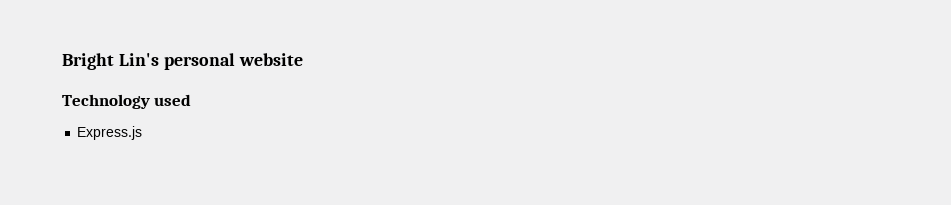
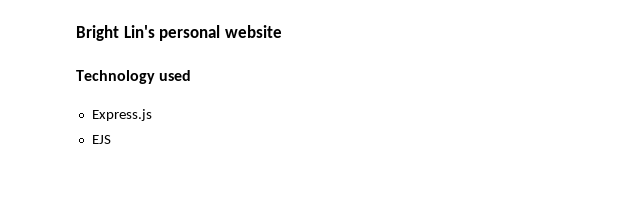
(143, 133) none -> [91,135,111,144] // EJS

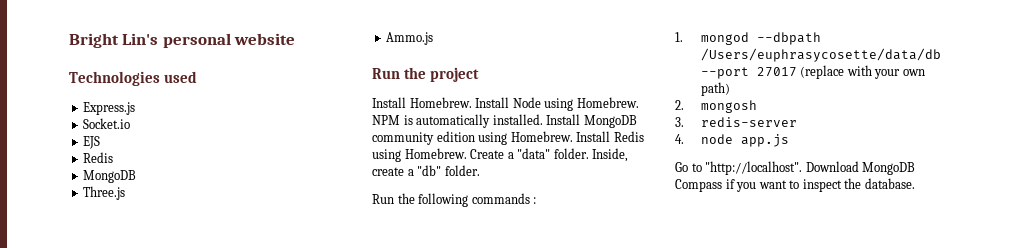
[76,70,155,84] Technology -> [69,71,160,86] Technologies
(152, 115) none -> [83,118,131,129] // Socket.io
(111, 139) none -> [83,152,114,163] [83,170,137,183] [83,186,126,200] [386,32,434,45] [372,67,480,82] [372,97,639,111] [372,114,637,128] [372,131,644,145] [372,148,629,162] [372,165,480,176] [372,193,537,207] [675,32,821,45] [700,48,941,62] [700,65,925,79] [700,82,730,96] [675,100,757,113] [675,117,797,127] [675,134,789,147] [675,161,916,175] [675,178,915,192] // Redis // MongoDB // Three.js // Ammo.js // Run the project // Install Homebrew. Install Node using Homebrew. NPM is automatically installed. Install MongoDB community edition using Homebrew. Install Redis using Homebrew. Create a "data" folder. Inside, create a "db" folder. // Run the following commands : // 1. mongod --dbpath /Users/euphrasycosette/data/db --port 27017 (replace with your own path) // 2. mongosh // 3. redis-server // 4. node app.js // Go to "http://localhost". Download MongoDB Compass if you want to inspect the database.

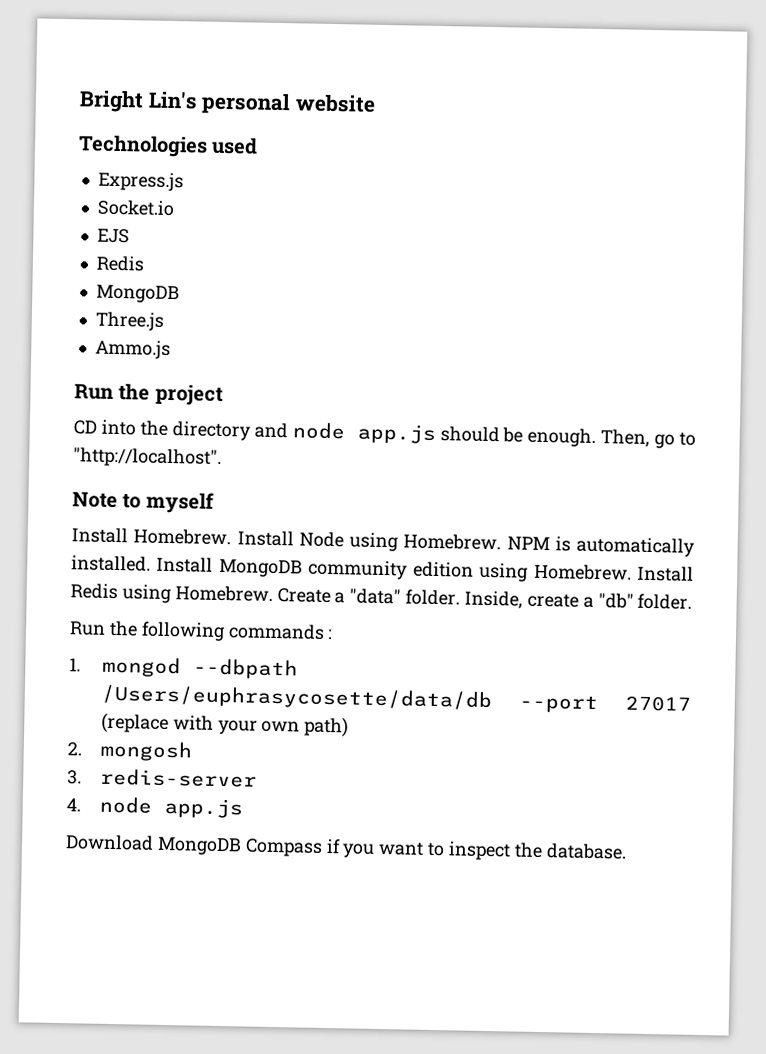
(480, 74) none -> [73,419,696,449] [73,447,222,468] [72,491,214,514] // CD into the directory and node app.js should be enough. Then, go to "http://localhost". // Note to myself
[675,161,803,175] Go to "http://localhost". -> (243, 808) none

